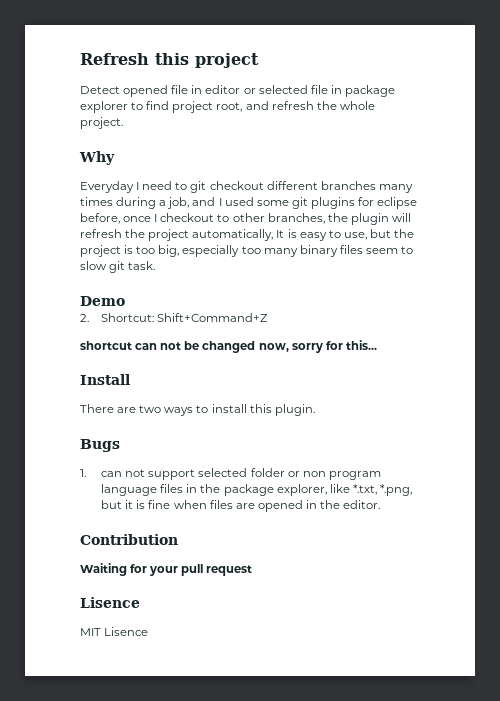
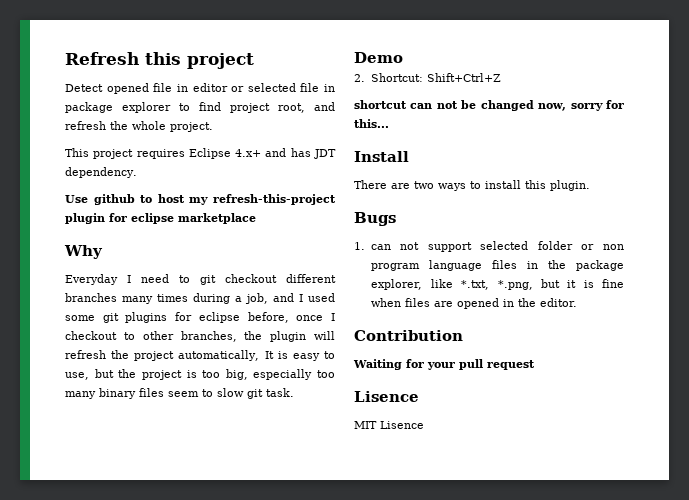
(123, 123) none -> [65,148,336,159] [65,167,137,178] [65,194,336,205] [65,213,256,224] // This project requires Eclipse 4.x+ and has JDT dependency. // Use github to host my refresh-this-project plugin for eclipse marketplace
[157,313,269,322] Shift+Command+Z -> [426,73,501,82] Shift+Ctrl+Z

